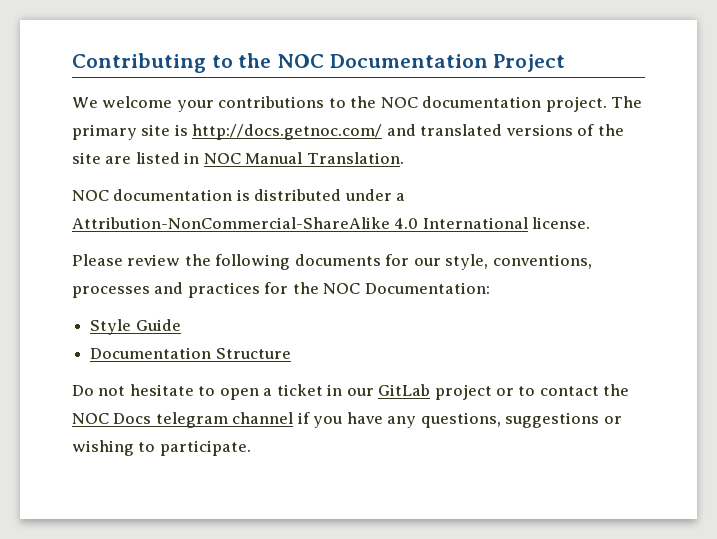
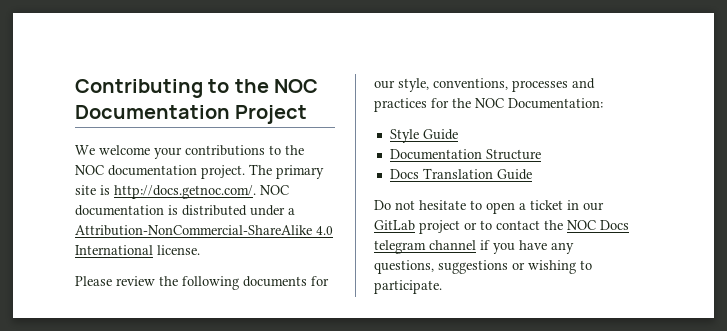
[192,124,624,140] [72,152,404,164] http://docs.getnoc.com/ and translated versions of the site are listed in NOC Manual Translation. // -> [114,185,256,199] http://docs.getnoc.com/.
(291, 353) none -> [389,168,532,180] // Docs Translation Guide

